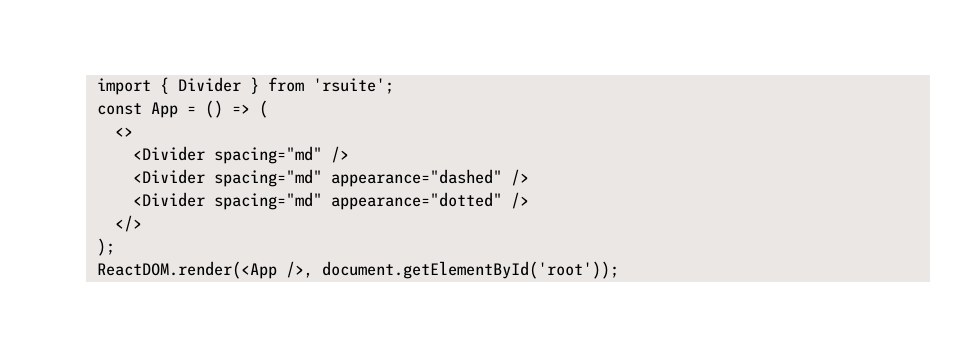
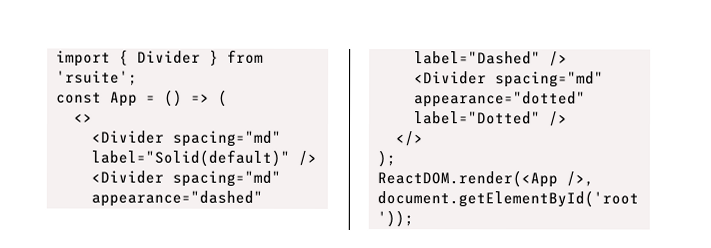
(322, 155) none -> [91,149,290,167] label="Solid(default)"
(502, 178) none -> [414,51,541,65] label="Dashed"
(502, 201) none -> [413,111,541,125] label="Dotted"

